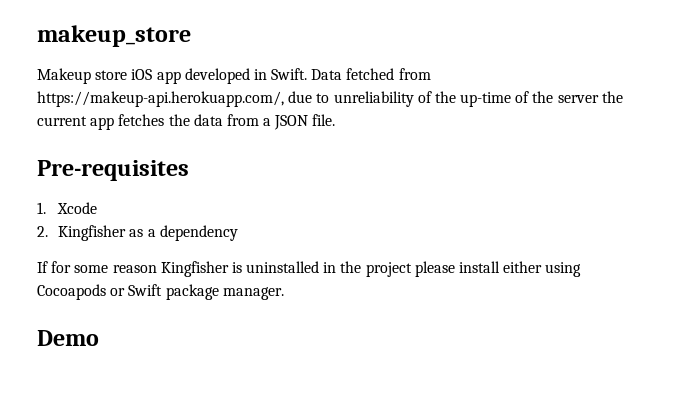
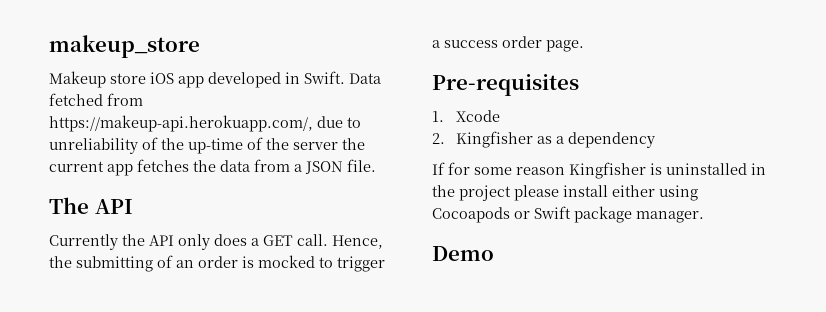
(336, 120) none -> [49,197,133,214] [49,234,383,250] [49,255,385,272] [432,36,584,52] // The API // Currently the API only does a GET call. Hence, the submitting of an order is mocked to trigger a success order page.

